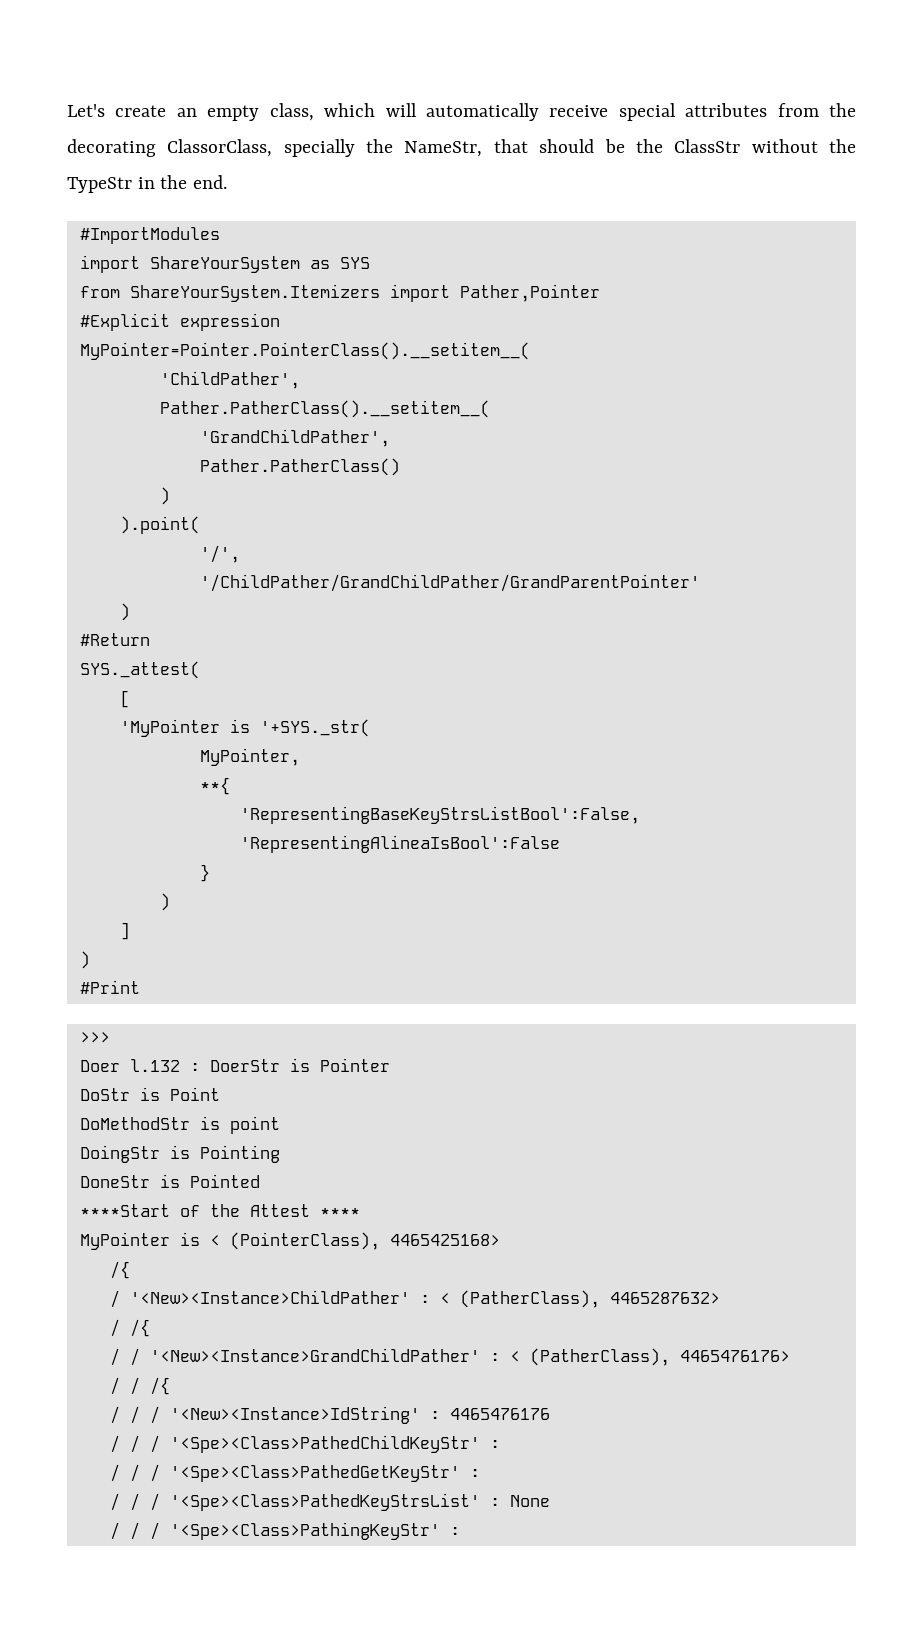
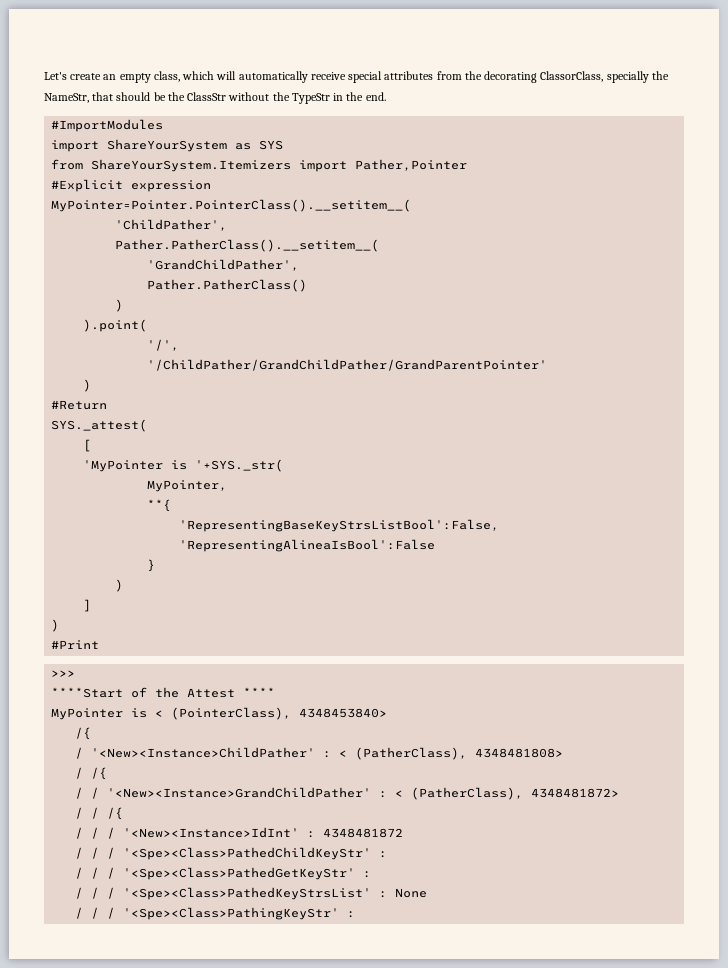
[79,1058,390,1072] [79,1087,220,1101] [79,1116,280,1134] [79,1145,280,1163] [79,1174,260,1188] // Doer l.132 : DoerStr is Pointer // DoStr is Point // DoMethodStr is point // DoingStr is Pointing // DoneStr is Pointed -> (76, 673) none
[389,1234,500,1246] 4465425168> -> [299,708,388,718] 4348453840>
[609,1292,720,1304] 4465287632> -> [475,748,564,758] 4348481808>
[679,1350,790,1362] 4465476176> -> [531,788,620,798] 4348481872>
[169,1406,550,1424] '<New><Instance>IdString' : 4465476176 -> [123,827,404,838] '<New><Instance>IdInt' : 4348481872

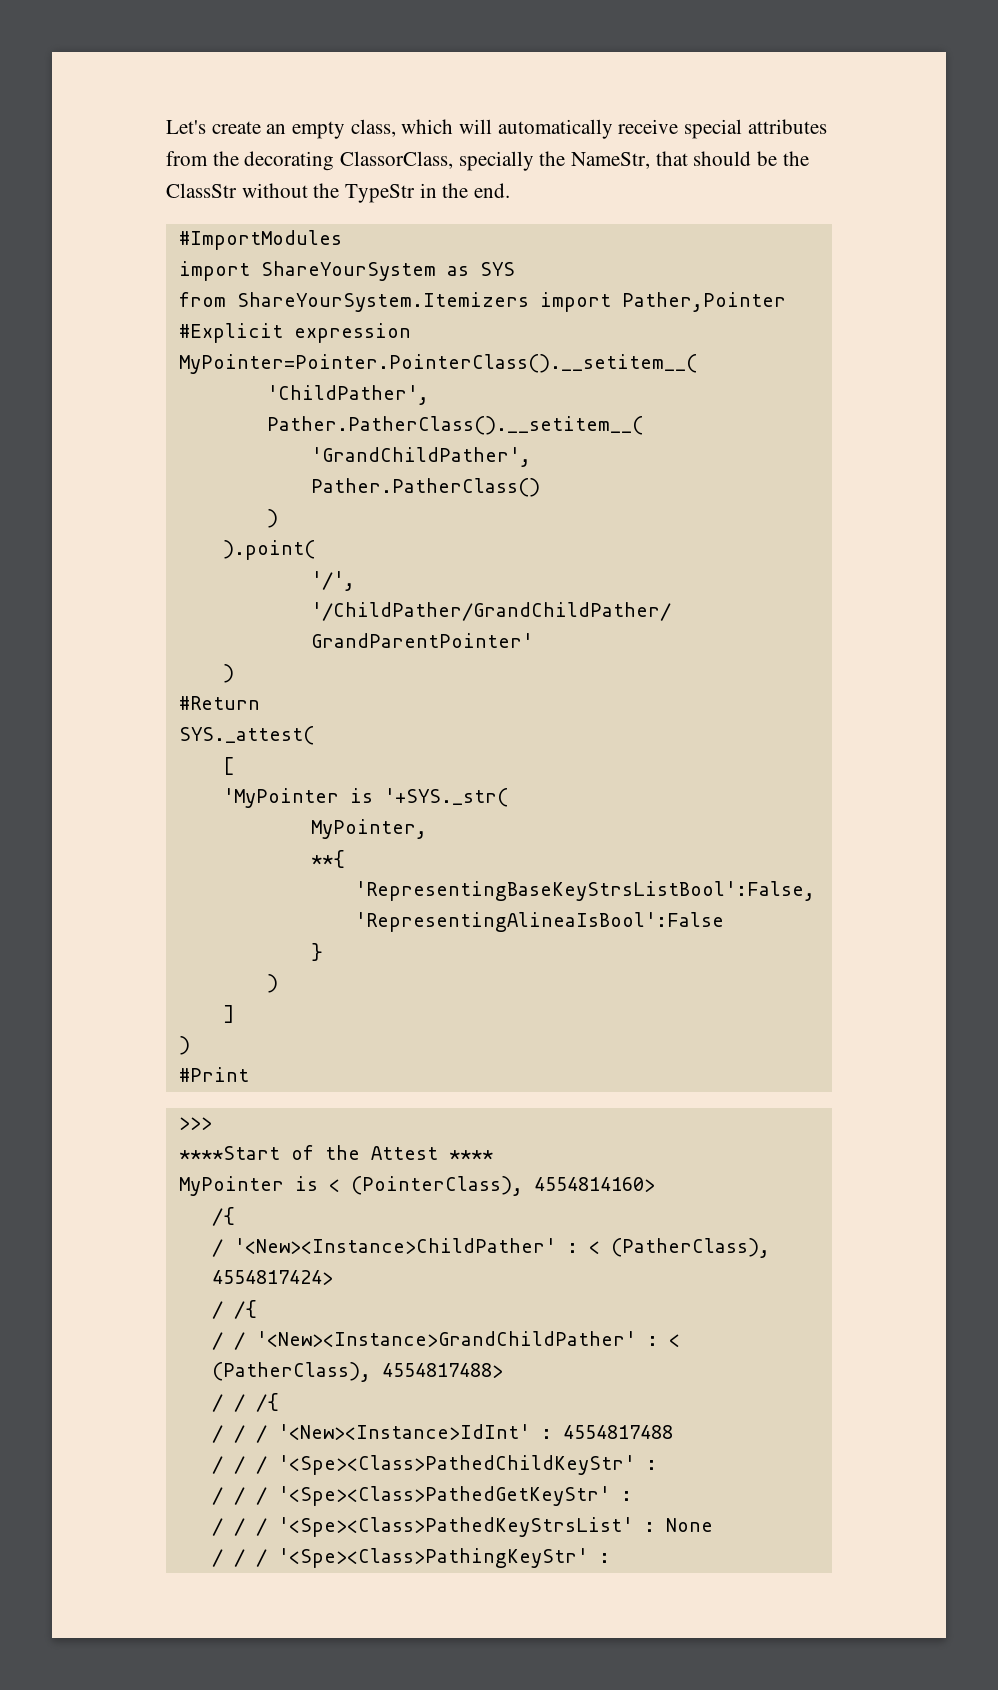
[299,708,388,718] 4348453840> -> [533,1177,655,1192] 4554814160>
[475,748,564,758] 4348481808> -> [211,1270,333,1285] 4554817424>
[531,788,620,798] 4348481872> -> [381,1363,503,1378] 4554817488>
[323,828,404,838] 4348481872 -> [562,1425,673,1439] 4554817488

